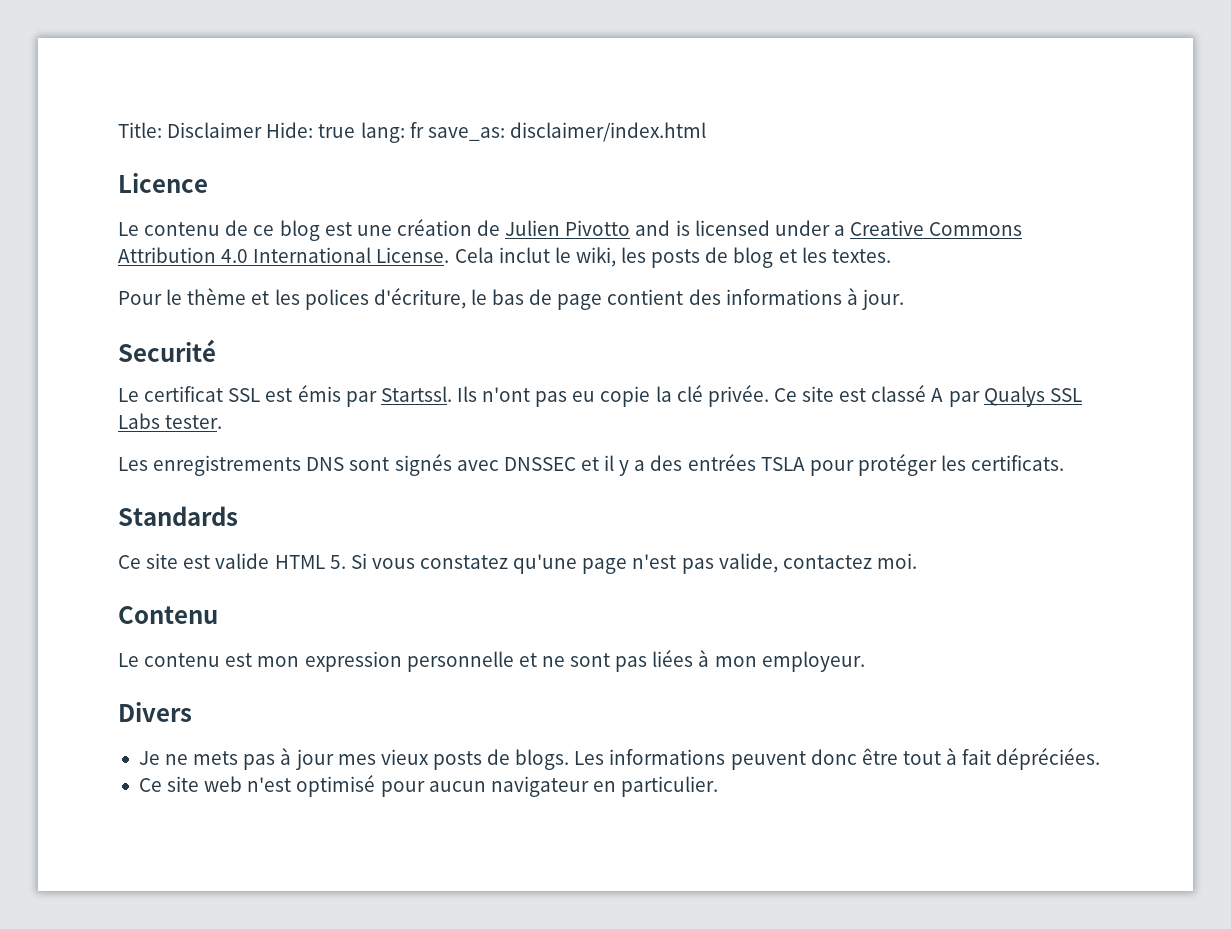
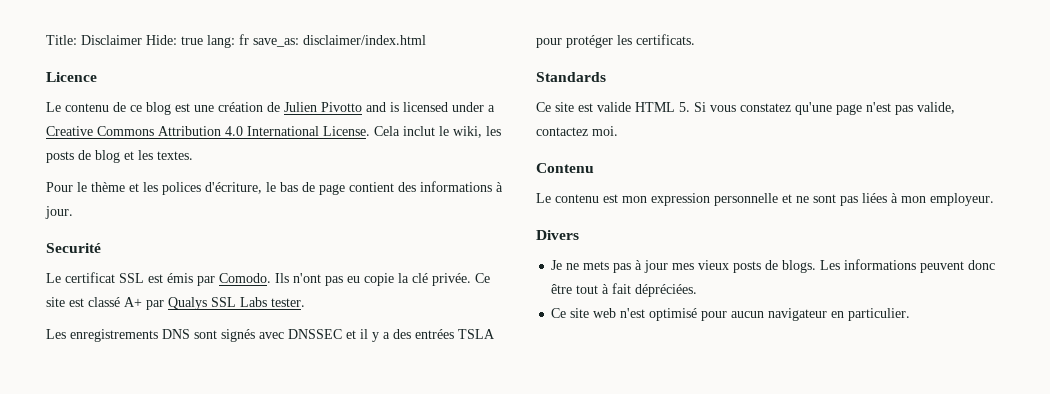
[380,386,452,402] Startssl. -> [219,273,271,283] Comodo.
[931,388,944,402] A -> [124,297,142,307] A+

